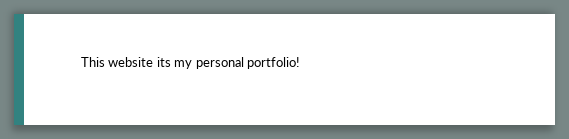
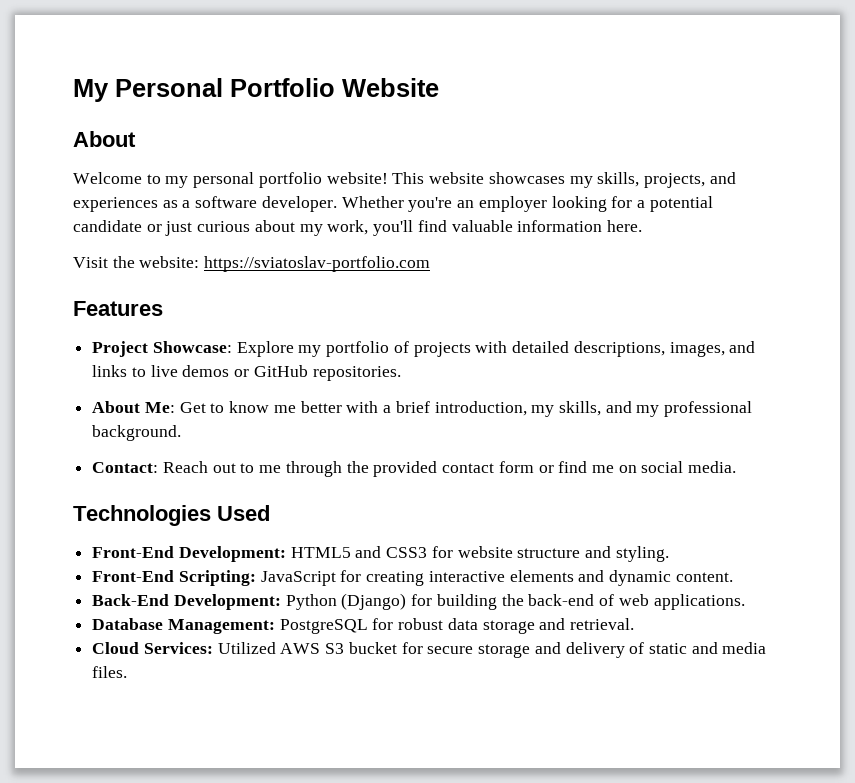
[81,57,300,69] This website its my personal portfolio! -> [73,78,439,102] [73,131,136,147] [73,172,736,188] [73,196,713,212] [73,220,642,236] [73,256,431,272] [73,301,163,316] [92,341,756,357] [92,365,401,381] [92,401,753,417] [92,425,182,441] [92,461,737,477] [73,505,270,526] [92,546,669,562] [92,570,733,586] [92,593,745,610] [92,618,635,634] [92,642,767,658] [92,666,128,678] My Personal Portfolio Website // About // Welcome to my personal portfolio website! This website showcases my skills, projects, and experiences as a software developer. Whether you're an employer looking for a potential candidate or just curious about my work, you'll find valuable information here. // Visit the website: https://sviatoslav-portfolio.com // Features // Project Showcase: Explore my portfolio of projects with detailed descriptions, images, and links to live demos or GitHub repositories. // About Me: Get to know me better with a brief introduction, my skills, and my professional background. // Contact: Reach out to me through the provided contact form or find me on social media. // Technologies Used // Front-End Development: HTML5 and CSS3 for website structure and styling. // Front-End Scripting: JavaScript for creating interactive elements and dynamic content. // Back-End Development: Python (Django) for building the back-end of web applications. // Database Management: PostgreSQL for robust data storage and retrieval. // Cloud Services: Utilized AWS S3 bucket for secure storage and delivery of static and media files.

